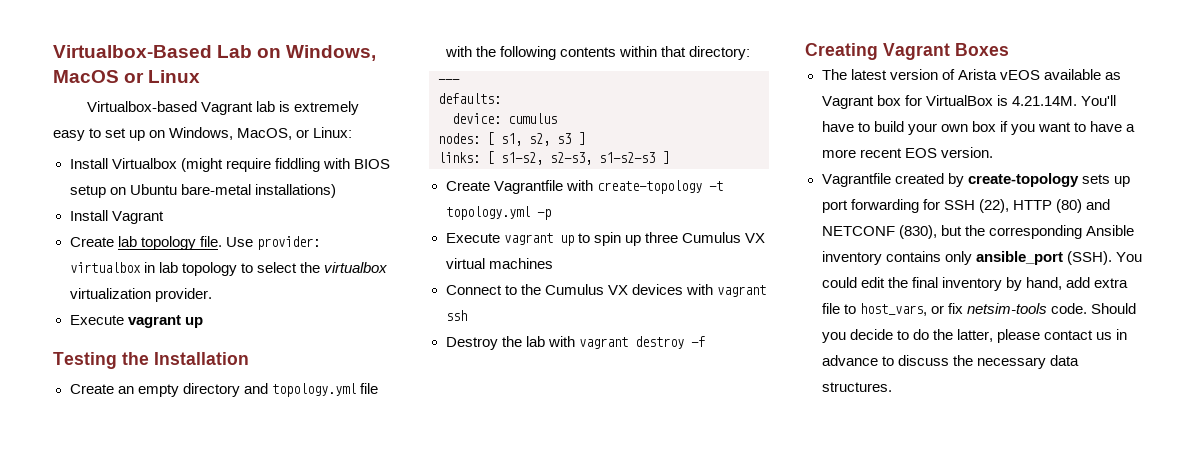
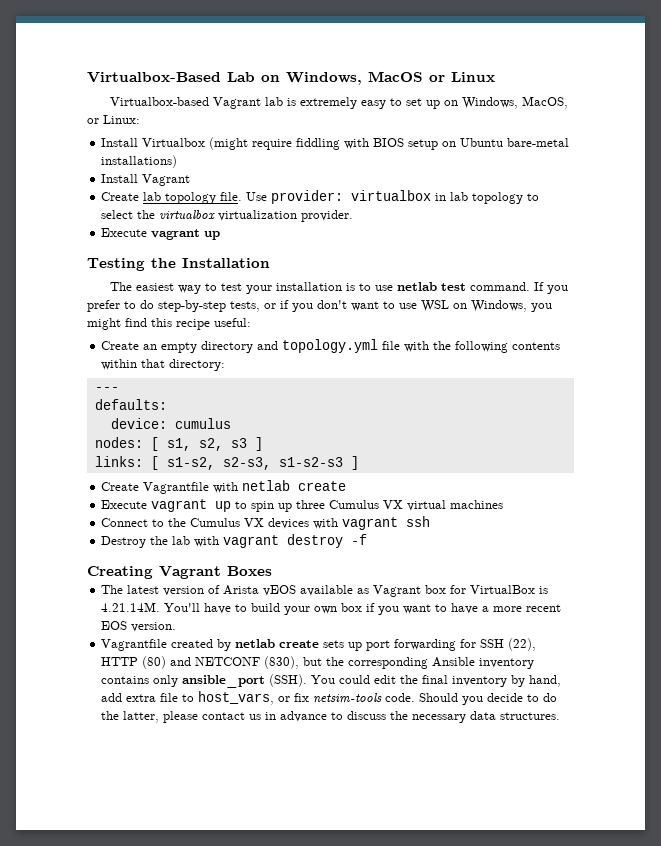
(249, 358) none -> [109,282,568,294] [87,300,552,312] [87,318,251,330] // The easiest way to test your installation is to use netlab test command. If you prefer to do step-by-step tests, or if you don't want to use WSL on Windows, you might find this recipe useful:
[596,180,723,194] [445,206,551,220] create-topology -t topology.yml -p -> [242,480,347,491] netlab create
[967,173,1079,187] create-topology -> [235,639,320,648] netlab create

